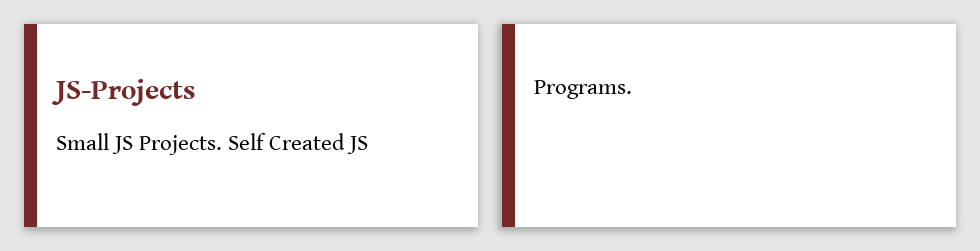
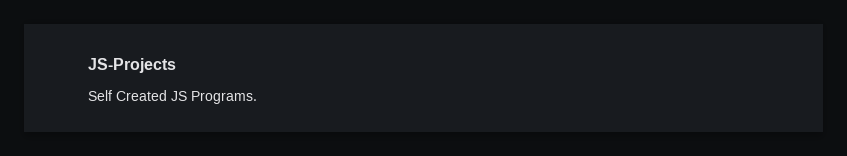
[56,133,223,155] Small JS Projects. -> (176, 65) none

